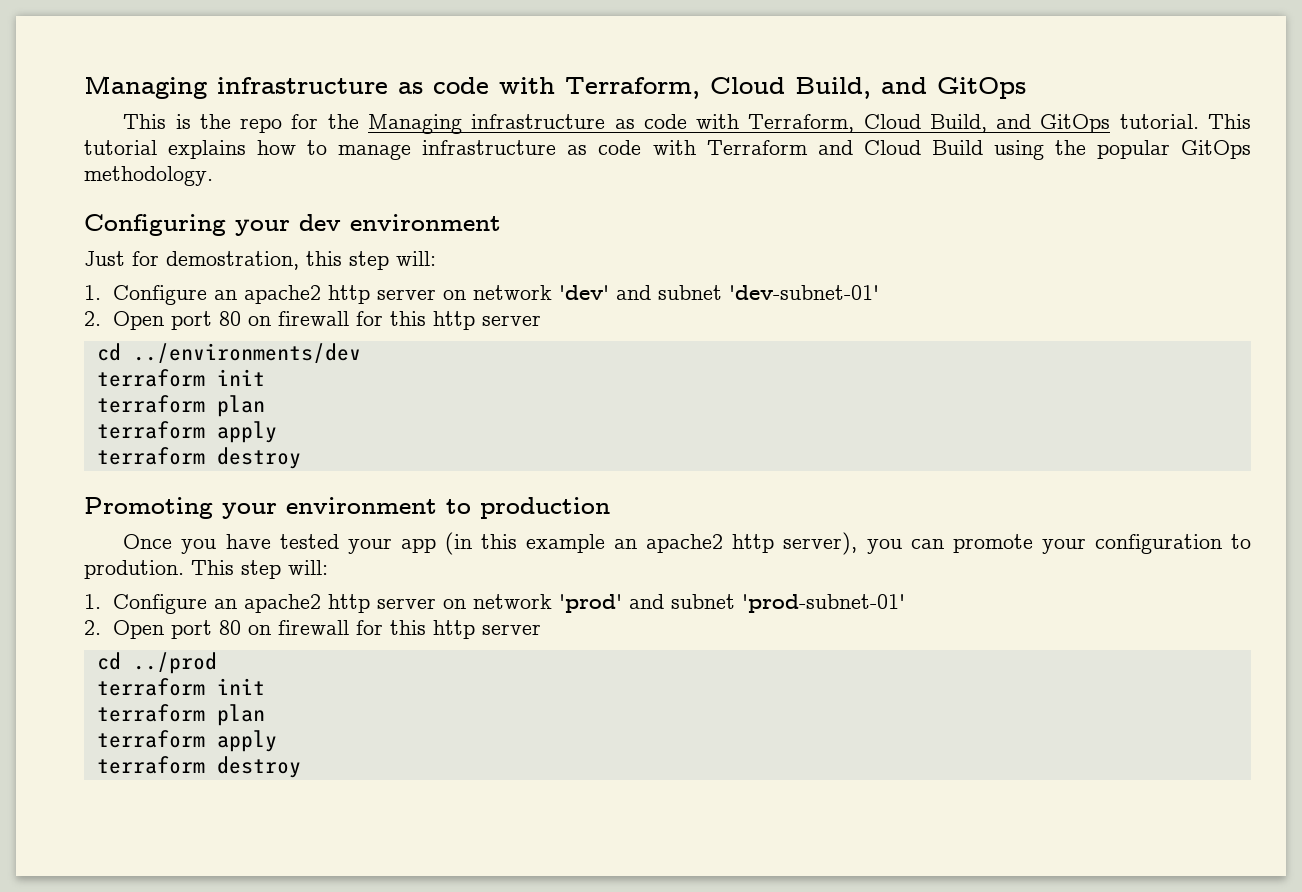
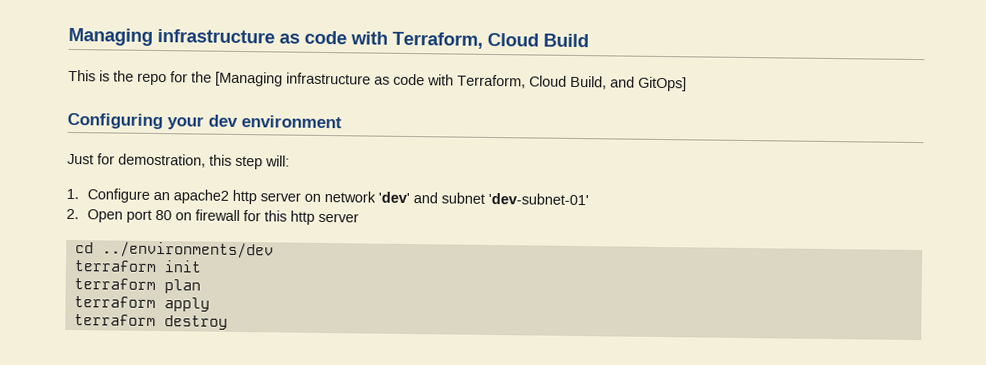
[84,76,1026,99] [123,114,1252,134] [84,140,1251,160] [84,166,213,186] Managing infrastructure as code with Terraform, Cloud Build, and GitOps // This is the repo for the Managing infrastructure as code with Terraform, Cloud Build, and GitOps tutorial. This tutorial explains how to manage infrastructure as code with Terraform and Cloud Build using the popular GitOps methodology. -> [68,27,589,49] [68,69,687,92] Managing infrastructure as code with Terraform, Cloud Build // This is the repo for the [Managing infrastructure as code with Terraform, Cloud Build, and GitOps]
[84,497,610,519] [123,532,1252,555] [84,560,328,579] [84,594,906,614] [84,620,542,639] [96,652,217,674] [96,678,265,696] [96,704,265,726] [96,730,277,752] [96,756,301,778] // Promoting your environment to production // Once you have tested your app (in this example an apache2 http server), you can promote your configuration to prodution. This step will: // 1. Configure an apache2 http server on network 'prod' and subnet 'prod-subnet-01' // 2. Open port 80 on firewall for this http server // cd ../prod // terraform init // terraform plan // terraform apply // terraform destroy -> (228, 322) none

